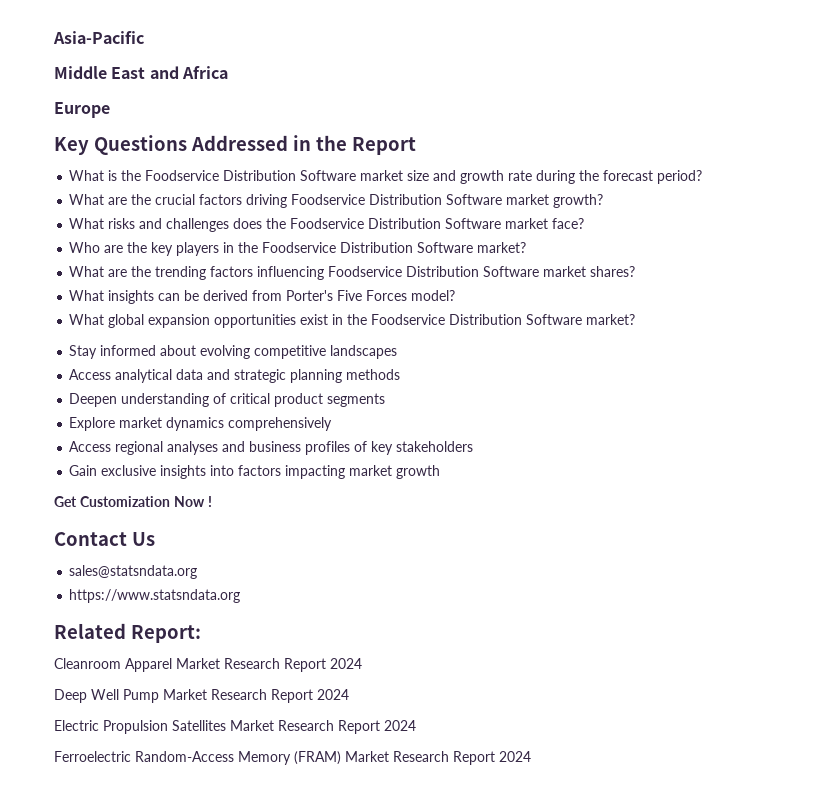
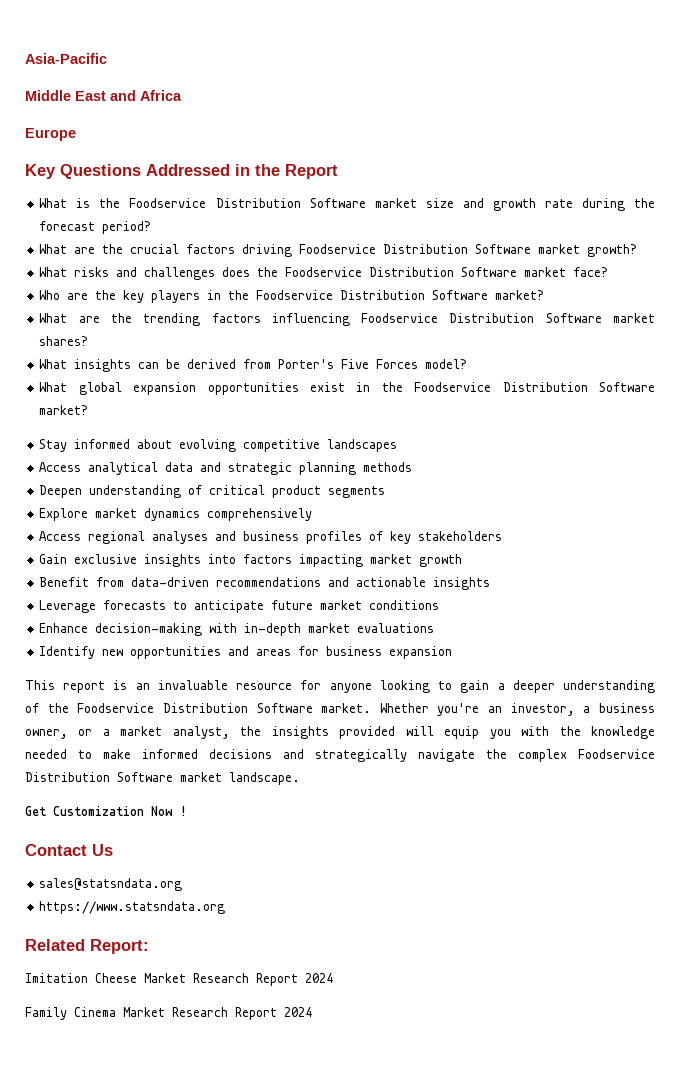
(441, 472) none -> [39,577,491,590] [39,600,440,613] [39,623,435,636] [39,646,453,659] [25,680,655,693] [25,703,655,716] [25,726,655,739] [25,749,655,762] [25,772,300,785] // Benefit from data-driven recommendations and actionable insights // Leverage forecasts to anticipate future market conditions // Enhance decision-making with in-depth market evaluations // Identify new opportunities and areas for business expansion // This report is an invaluable resource for anyone looking to gain a deeper understanding of the Foodservice Distribution Software market. Whether you're an investor, a business owner, or a market analyst, the insights provided will equip you with the knowledge needed to make informed decisions and strategically navigate the complex Foodservice Distribution Software market landscape.
[54,658,362,672] [54,689,349,703] [54,720,416,734] [54,751,531,765] Cleanroom Apparel Market Research Report 2024 // Deep Well Pump Market Research Report 2024 // Electric Propulsion Satellites Market Research Report 2024 // Ferroelectric Random-Access Memory (FRAM) Market Research Report 2024 -> [25,973,333,986] [25,1007,312,1020] Imitation Cheese Market Research Report 2024 // Family Cinema Market Research Report 2024

